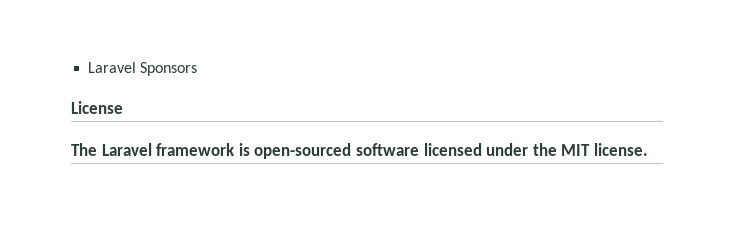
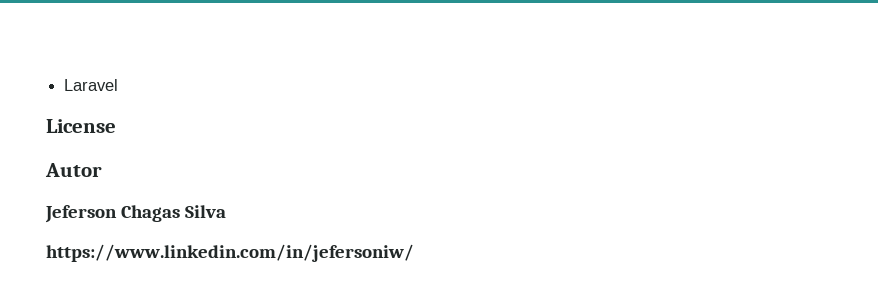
[88,62,198,76] Laravel Sponsors -> [64,79,119,91] Laravel
[71,143,648,159] The Laravel framework is open-sourced software licensed under the MIT license. -> [45,163,102,177] [45,205,227,223] [46,244,414,262] Autor // Jeferson Chagas Silva // https://www.linkedin.com/in/jefersoniw/

